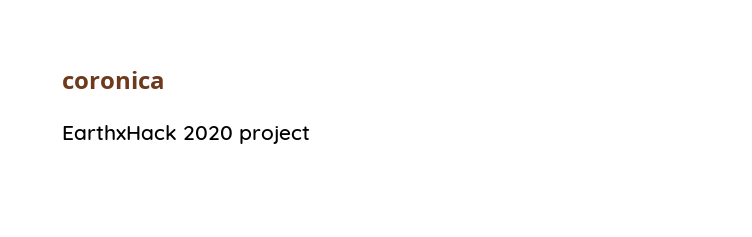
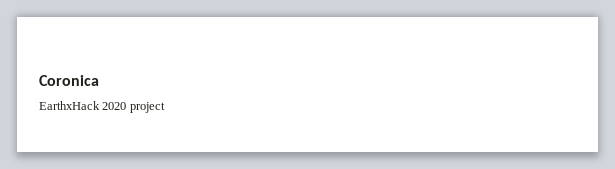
[62,71,165,89] coronica -> [39,75,99,86] Coronica

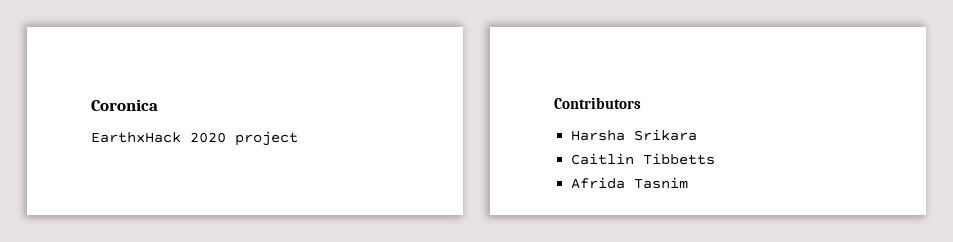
(165, 107) none -> [554,97,641,109] [571,129,698,141] [571,153,716,165] [571,177,689,189] // Contributors // Harsha Srikara // Caitlin Tibbetts // Afrida Tasnim

